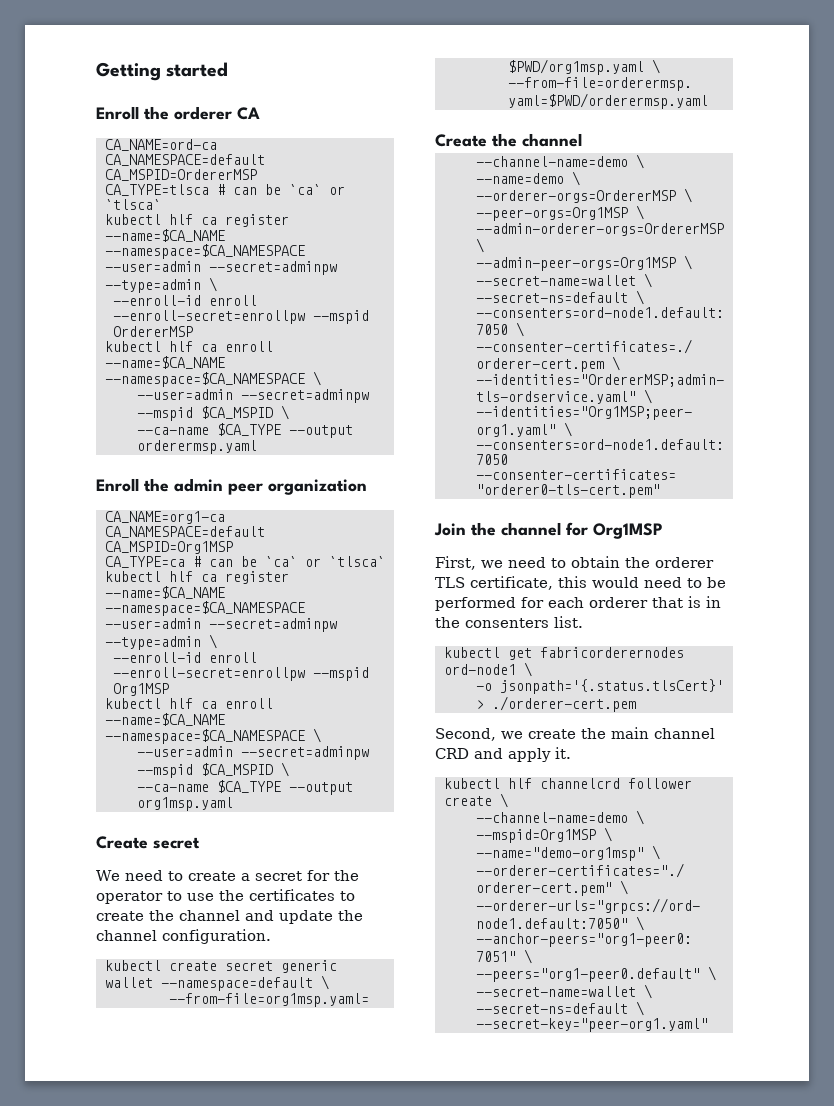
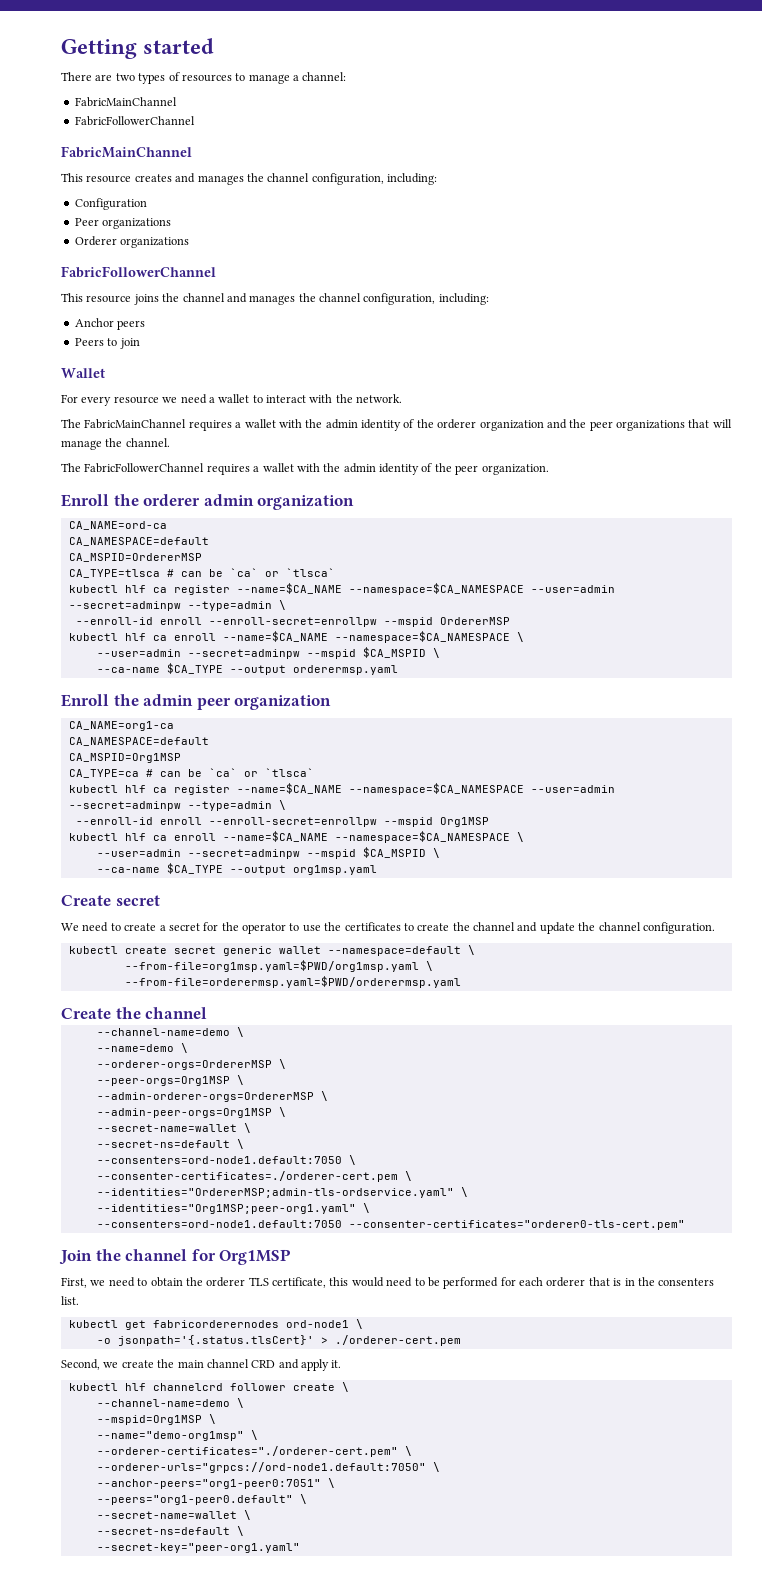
(229, 69) none -> [61,72,347,84] [74,97,177,107] [74,116,195,126] [61,146,192,158] [61,173,437,185] [74,198,147,210] [74,218,172,229] [74,236,190,248] [61,266,216,278] [61,293,489,305] [74,318,146,330] [74,338,140,349] [61,368,105,378] [61,394,403,406] [61,419,732,431] [61,438,170,450] [61,463,549,475] // There are two types of resources to manage a channel: // FabricMainChannel // FabricFollowerChannel // FabricMainChannel // This resource creates and manages the channel configuration, including: // Configuration // Peer organizations // Orderer organizations // FabricFollowerChannel // This resource joins the channel and manages the channel configuration, including: // Anchor peers // Peers to join // Wallet // For every resource we need a wallet to interact with the network. // The FabricMainChannel requires a wallet with the admin identity of the orderer organization and the peer organizations that will manage the channel. // The FabricFollowerChannel requires a wallet with the admin identity of the peer organization.
[237,107,260,120] CA -> [203,494,355,510] admin organization

